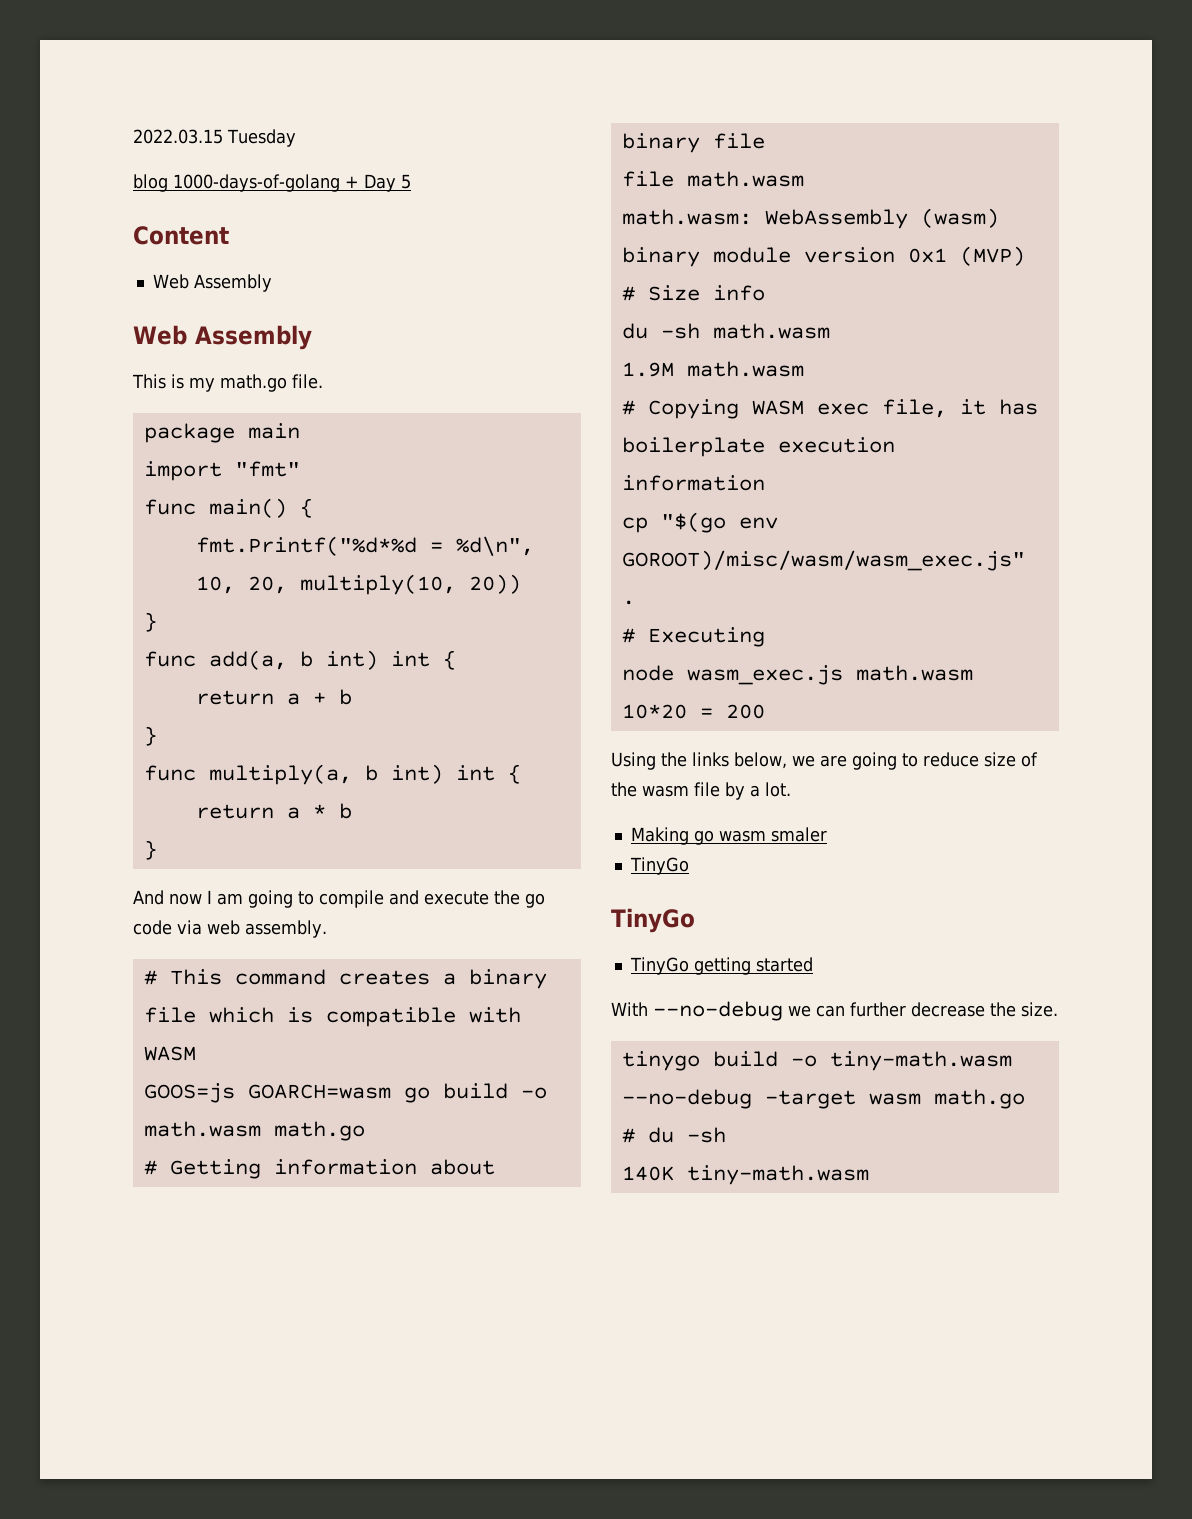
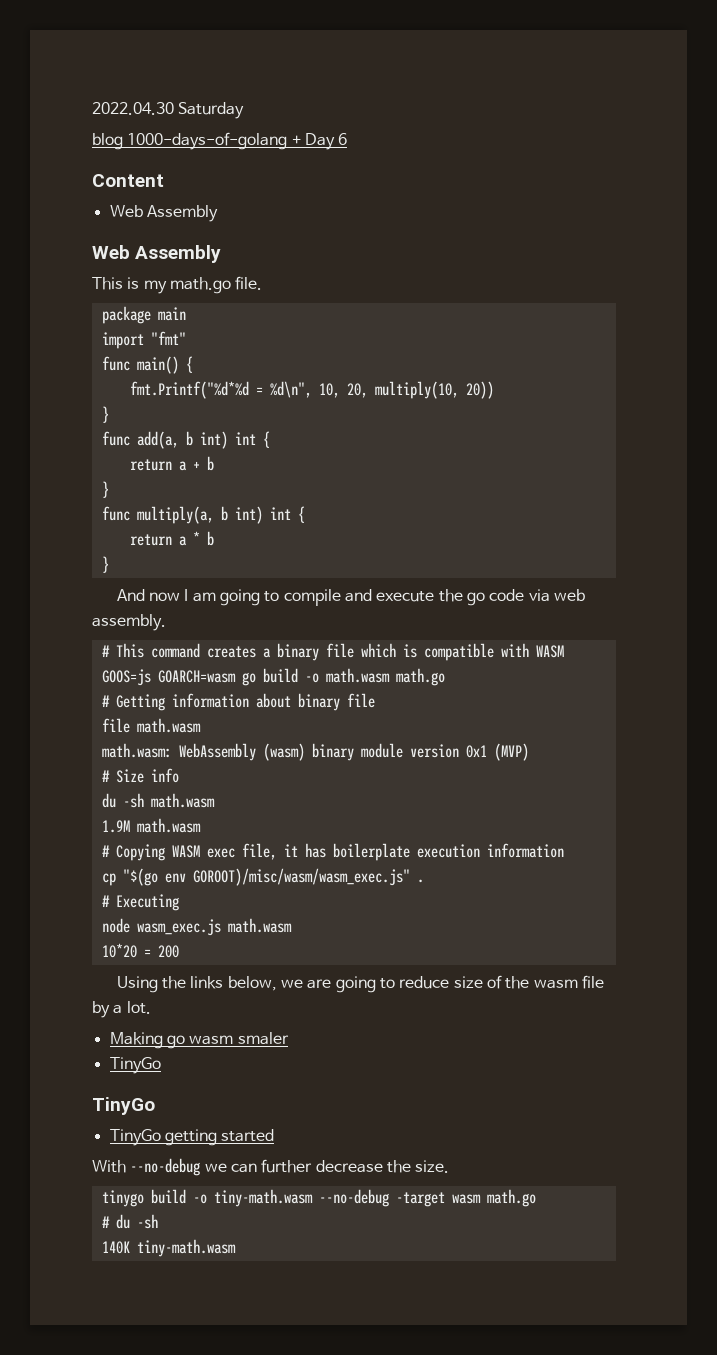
[133,129,296,147] 2022.03.15 Tuesday -> [92,102,245,119] 2022.04.30 Saturday
[400,174,411,189] 5 -> [338,133,348,145] 6

